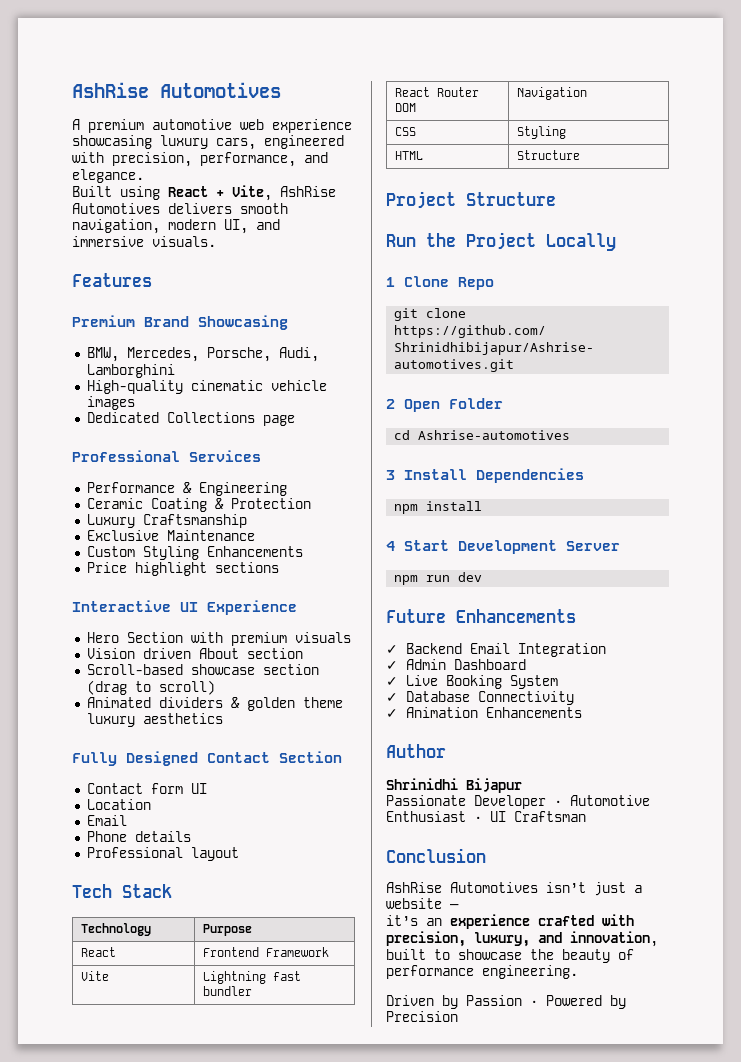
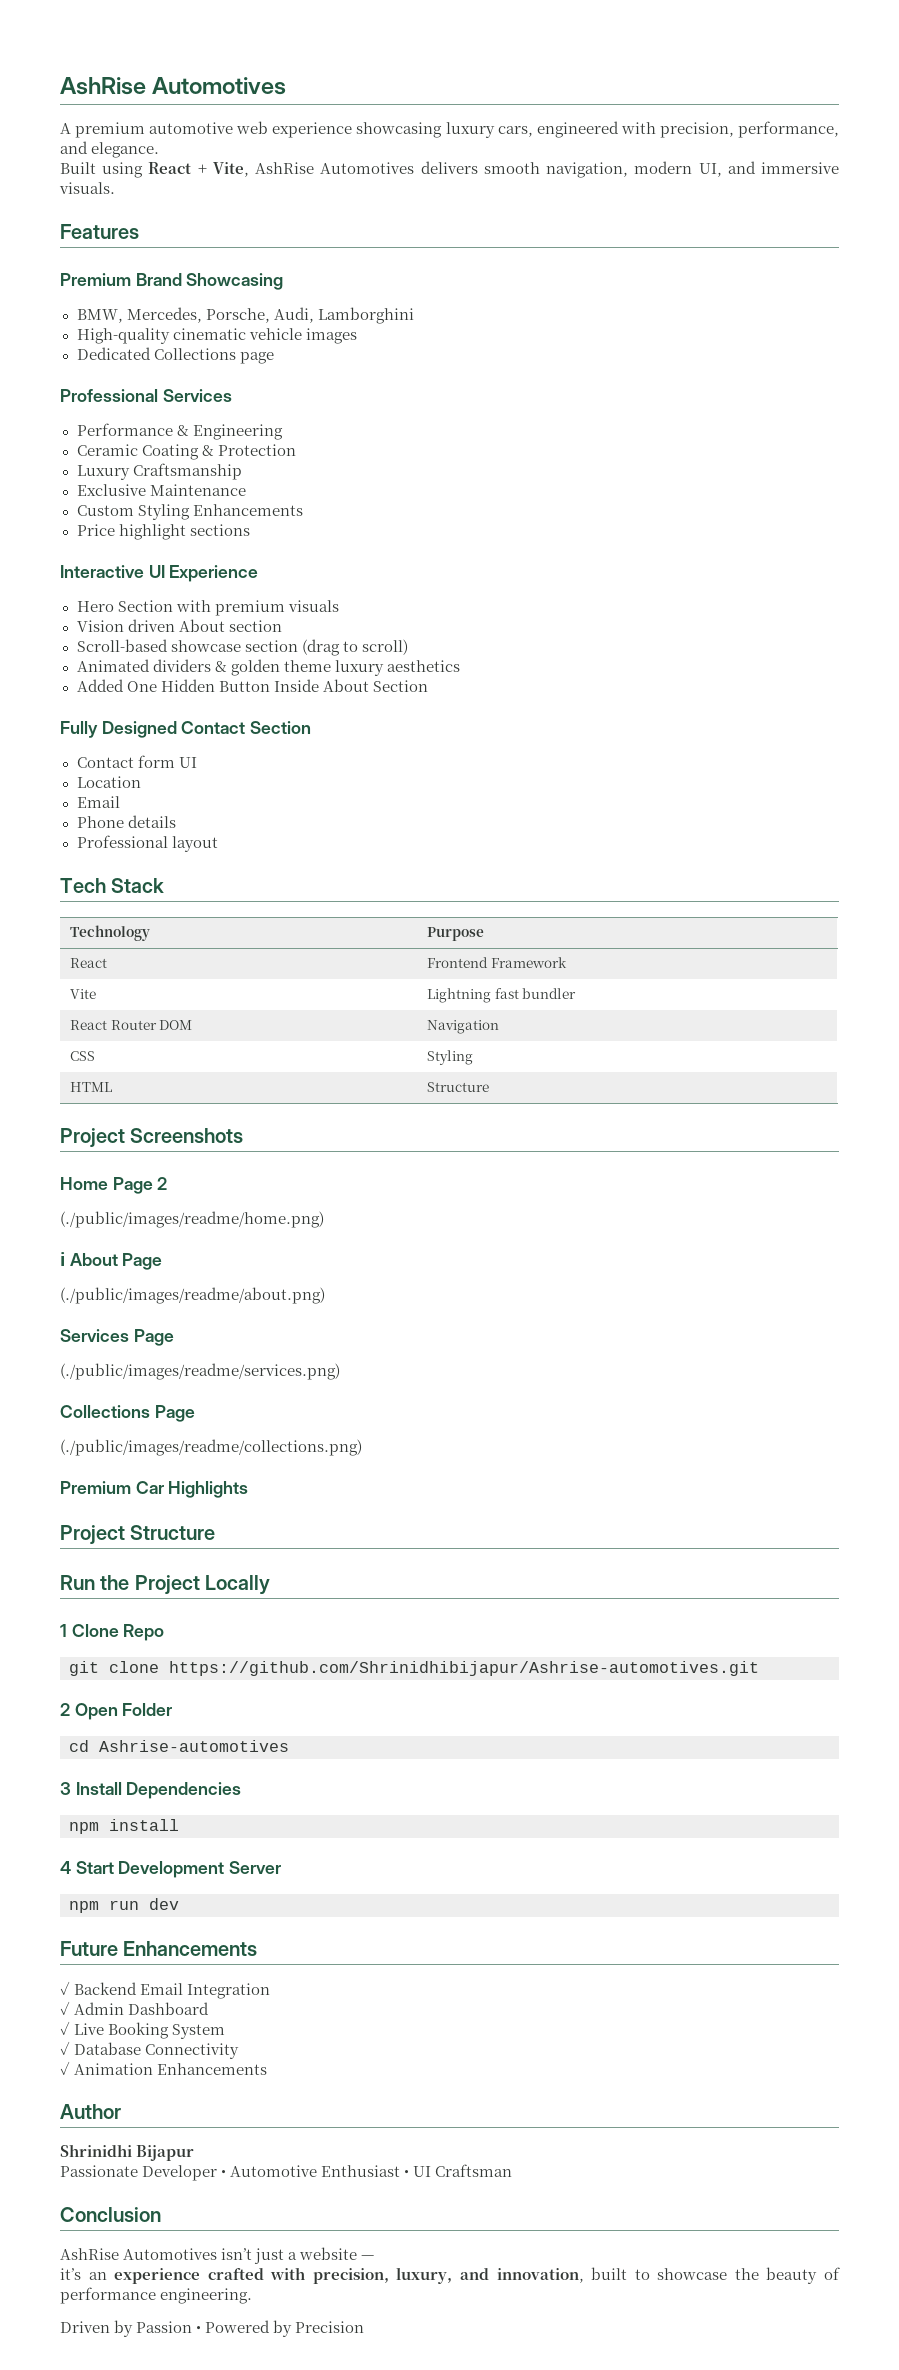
(223, 718) none -> [76,679,428,692] // Added One Hidden Button Inside About Section
(581, 155) none -> [60,1128,244,1148] [60,1177,168,1194] [60,1211,324,1228] [60,1252,163,1270] [60,1287,325,1304] [60,1329,174,1346] [60,1363,340,1380] [60,1405,195,1422] [60,1439,362,1456] [60,1481,249,1498] // Project Screenshots // Home Page 2 // (./public/images/readme/home.png) // ℹ About Page // (./public/images/readme/about.png) // Services Page // (./public/images/readme/services.png) // Collections Page // (./public/images/readme/collections.png) // Premium Car Highlights

